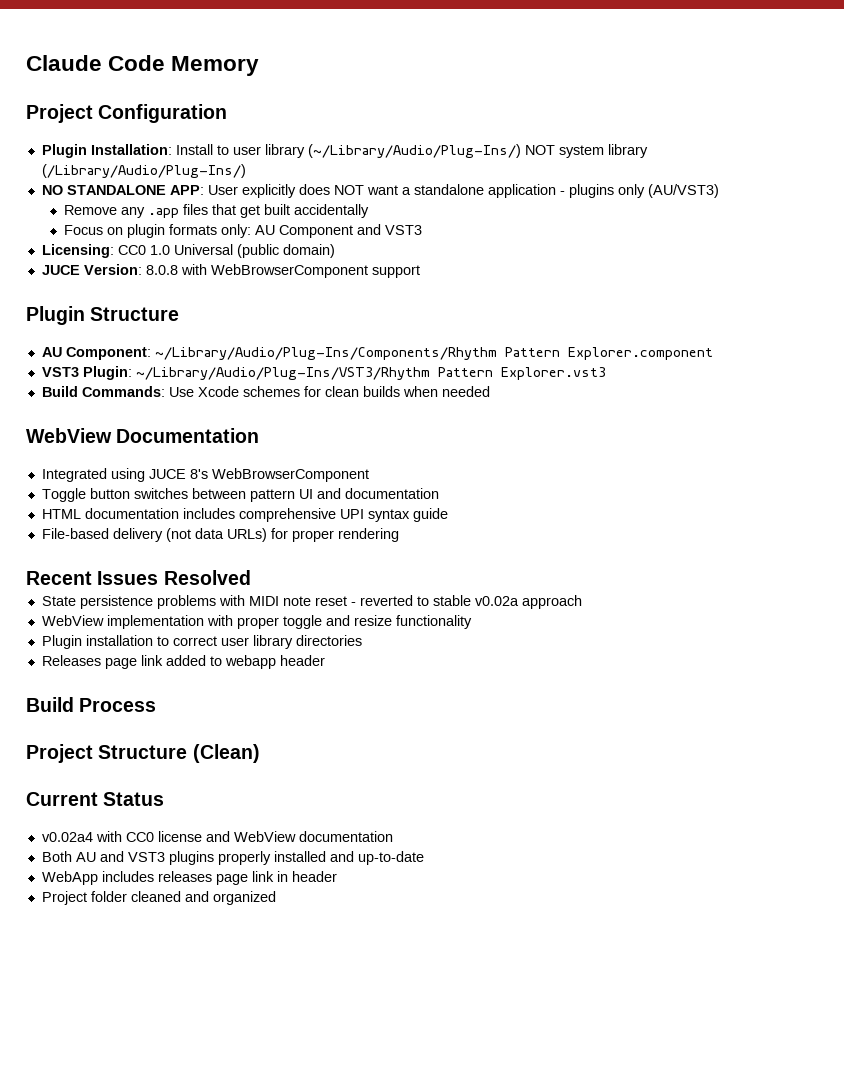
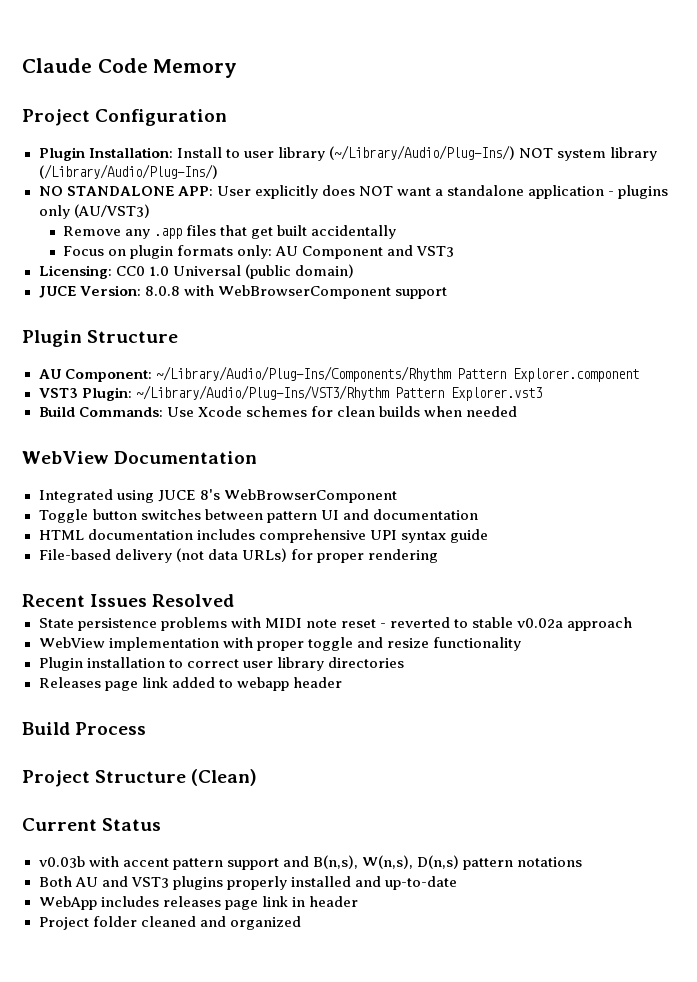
[41,831,393,842] v0.02a4 with CC0 license and WebView documentation -> [38,855,583,870] v0.03b with accent pattern support and B(n,s), W(n,s), D(n,s) pattern notations

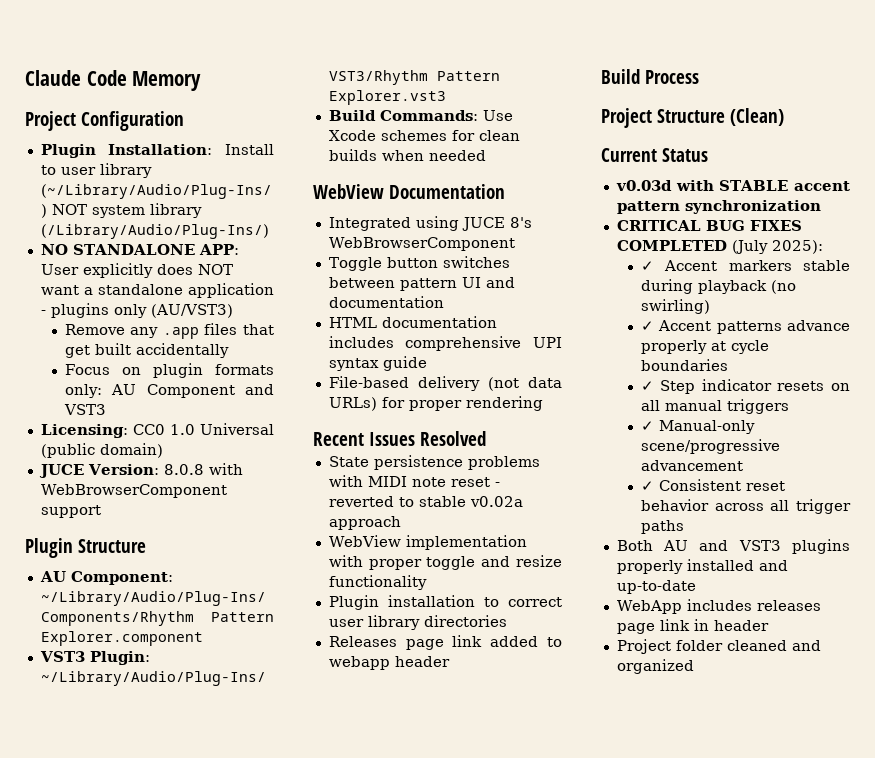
[38,855,583,870] v0.03b with accent pattern support and B(n,s), W(n,s), D(n,s) pattern notations -> [615,180,850,191] [616,200,821,214] [616,220,802,231] [616,240,823,254] [640,260,850,271] [640,279,796,294] [640,299,710,314] [640,320,850,334] [640,340,769,354] [640,359,728,371] [640,379,850,394] [640,399,789,414] [640,420,755,434] [640,439,780,454] [640,460,743,471] [640,479,785,491] [640,499,851,514] [640,520,684,534] v0.03d with STABLE accent pattern synchronization // CRITICAL BUG FIXES COMPLETED (July 2025): // ✓ Accent markers stable during playback (no swirling) // ✓ Accent patterns advance properly at cycle boundaries // ✓ Step indicator resets on all manual triggers // ✓ Manual-only scene/progressive advancement // ✓ Consistent reset behavior across all trigger paths

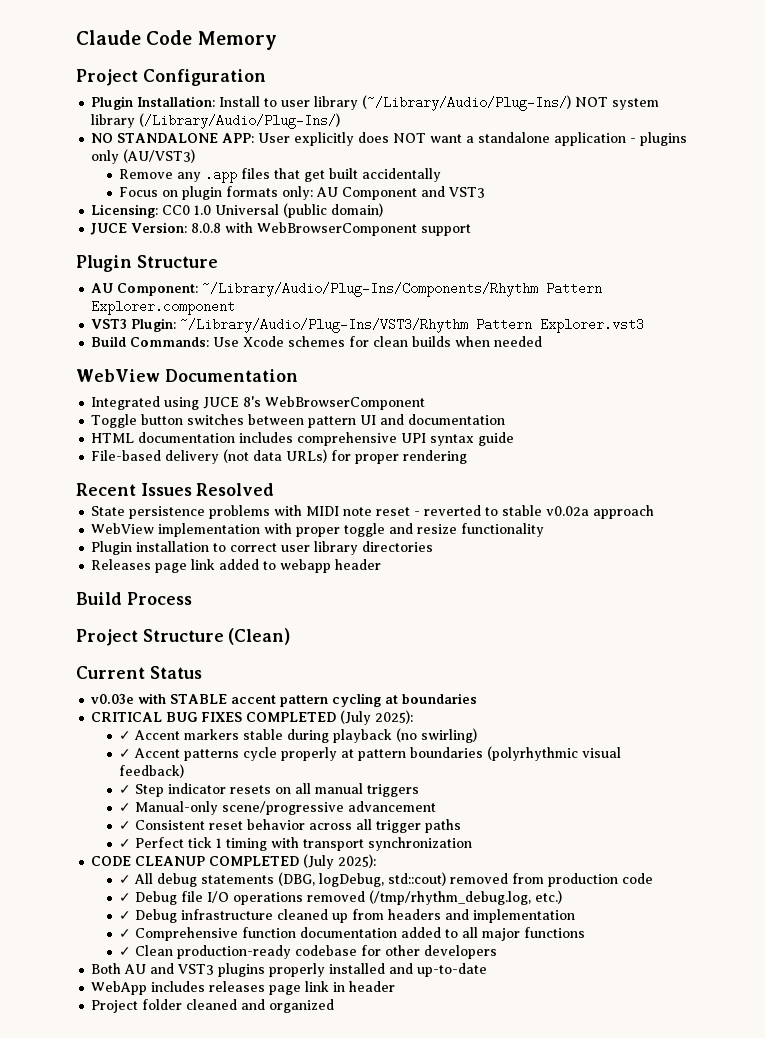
[615,180,672,191] v0.03d -> [90,694,135,704] v0.03e
[684,200,821,214] synchronization -> [332,693,478,707] cycling at boundaries
[787,320,850,331] advance -> [243,747,278,761] cycle
[730,340,769,354] [640,359,728,371] cycle boundaries -> [358,746,622,761] [119,764,185,778] pattern boundaries (polyrhythmic visual feedback)
(684, 527) none -> [119,837,473,851] [91,854,377,869] [119,872,654,887] [119,890,563,905] [119,909,576,923] [119,927,586,941] [119,945,498,959] // ✓ Perfect tick 1 timing with transport synchronization // CODE CLEANUP COMPLETED (July 2025): // ✓ All debug statements (DBG, logDebug, std::cout) removed from production code // ✓ Debug file I/O operations removed (/tmp/rhythm_debug.log, etc.) // ✓ Debug infrastructure cleaned up from headers and implementation // ✓ Comprehensive function documentation added to all major functions // ✓ Clean production-ready codebase for other developers

